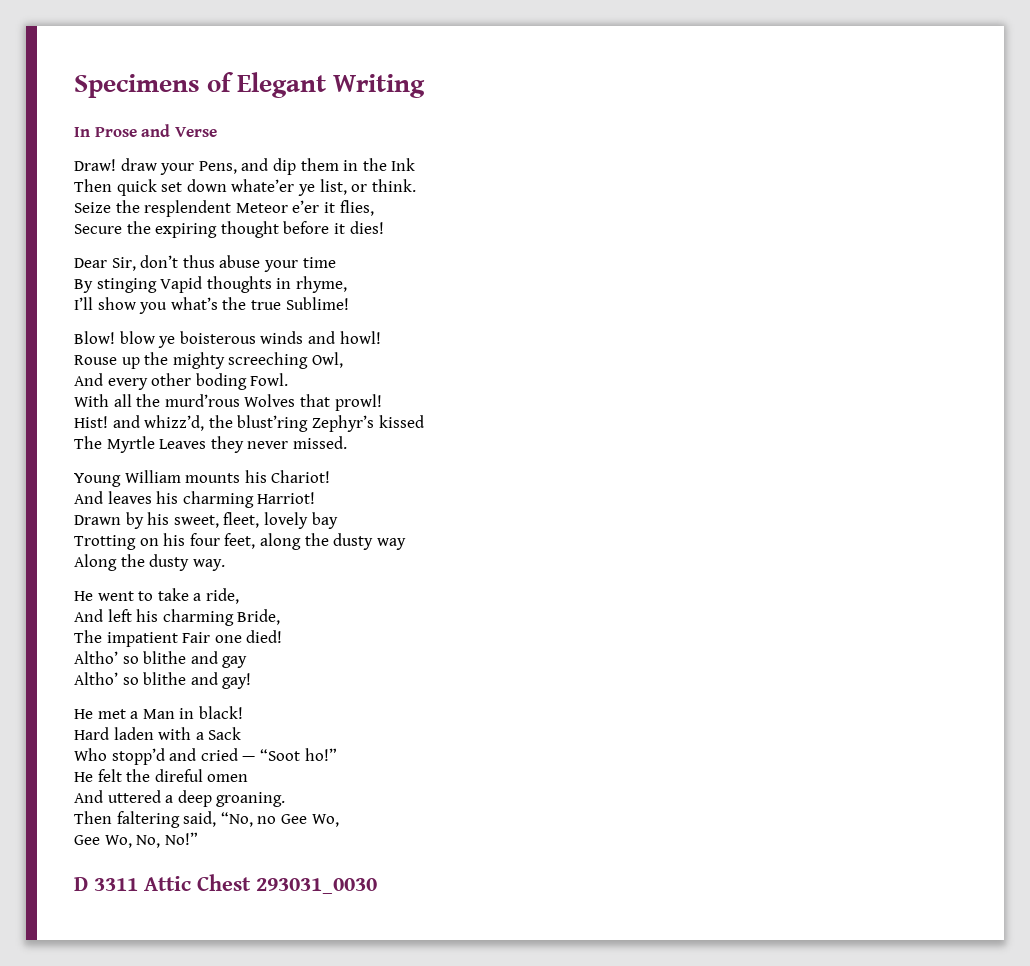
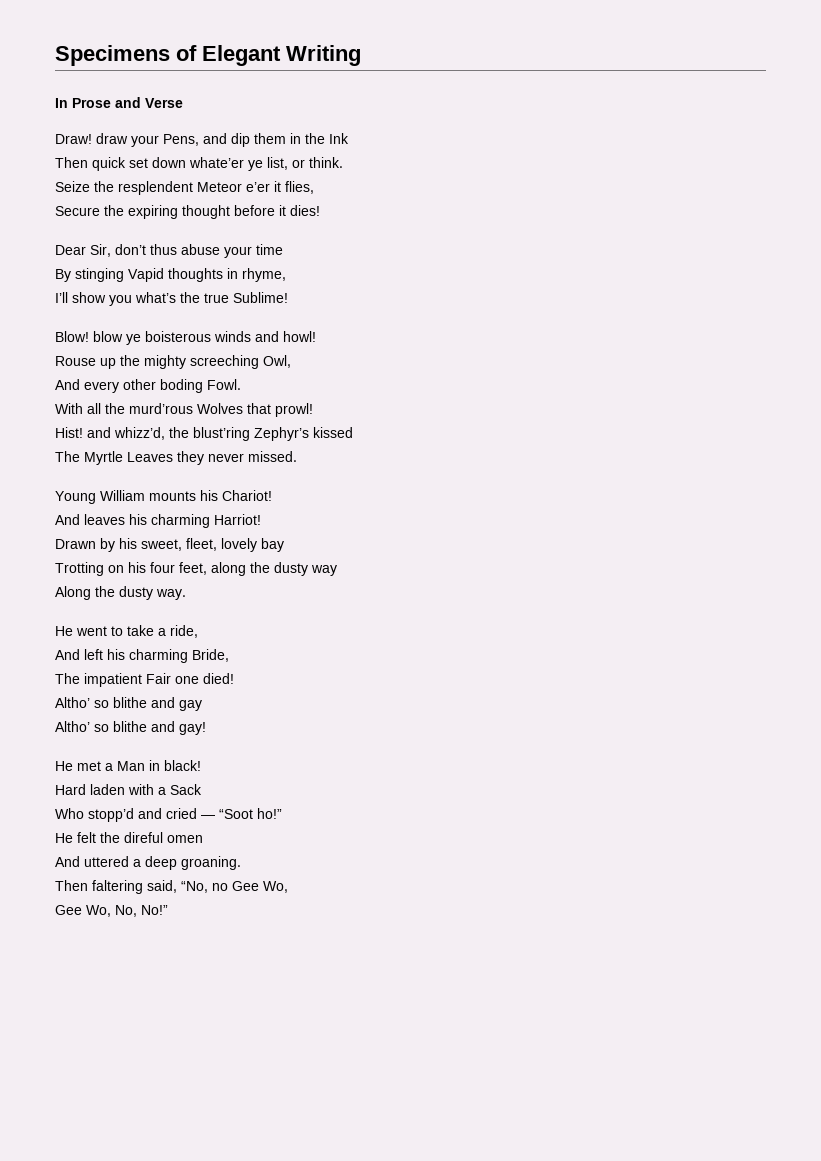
[74,874,377,894] // D 3311 Attic Chest 293031_0030 -> (168, 910) none

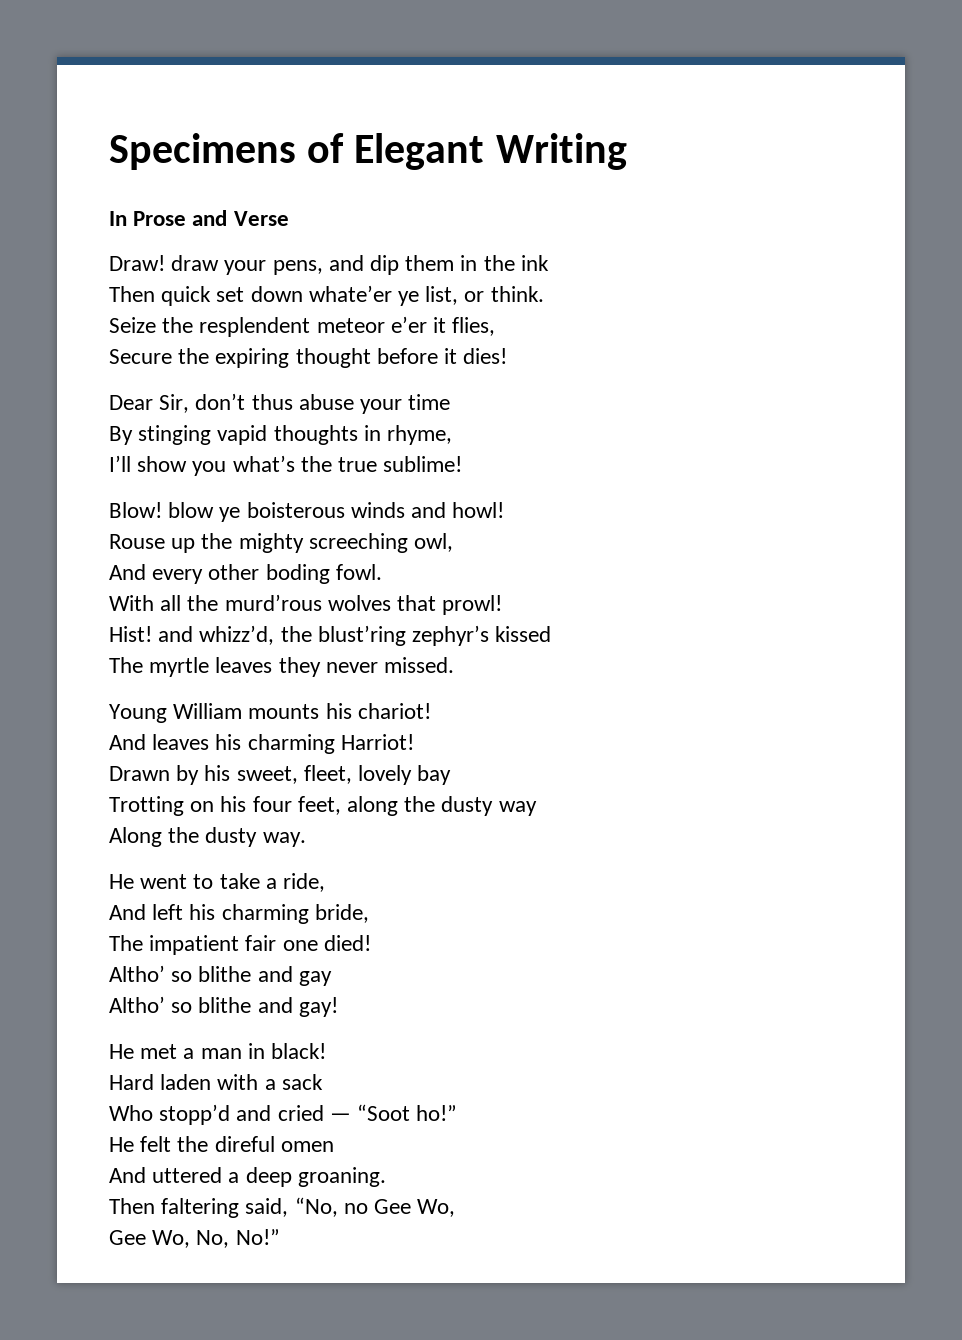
[163,134,199,146] Pens, -> [272,260,323,275] pens,
[329,133,349,144] Ink -> [520,255,549,271] ink
[197,182,242,192] Meteor -> [316,318,385,333] meteor
[128,268,164,282] Vapid -> [217,425,268,445] vapid
[233,292,288,303] Sublime! -> [383,456,463,472] sublime!
[263,355,291,368] Owl, -> [414,533,454,552] owl,
[207,379,241,390] Fowl. -> [335,564,382,580] fowl.
[197,403,243,414] Wolves -> [327,595,391,611] wolves
[254,427,309,441] Zephyr’s -> [412,625,490,646] zephyr’s
[84,451,173,465] Myrtle Leaves -> [149,657,273,677] myrtle leaves
[222,490,272,501] Chariot! -> [357,703,431,719] chariot!
[192,649,229,662] Bride, -> [314,904,369,923] bride,
[146,673,171,684] Fair -> [245,935,277,951] fair
[117,761,145,771] Man -> [200,1048,242,1059] man
[170,784,202,795] Sack -> [281,1074,323,1090] sack

